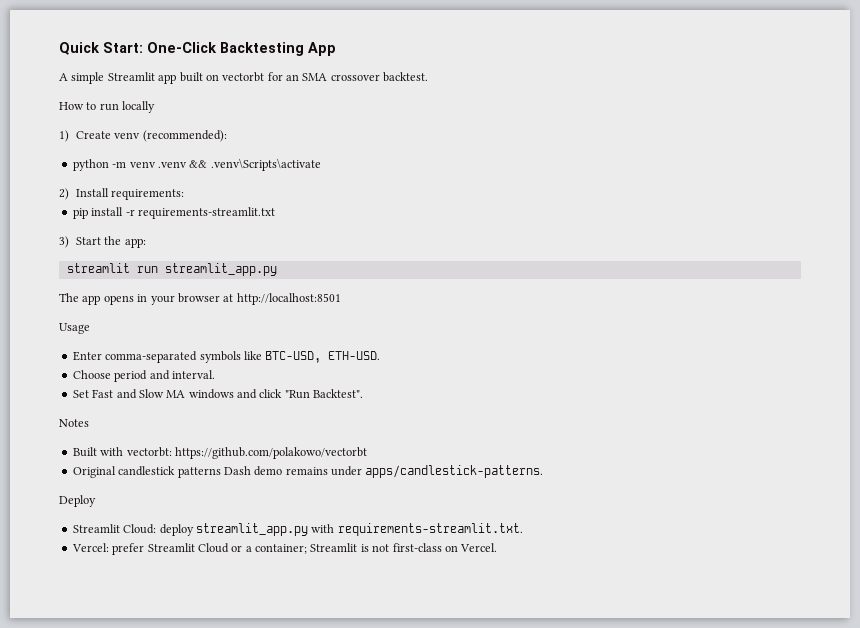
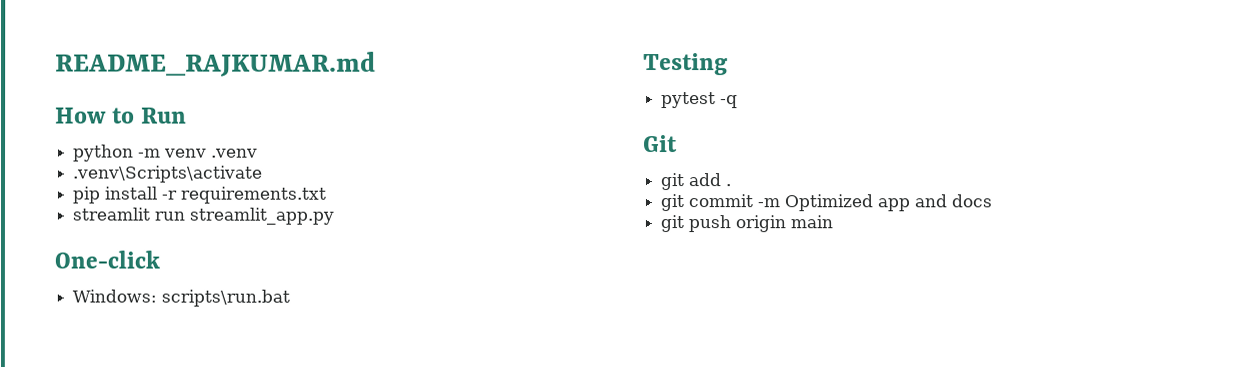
[59,42,336,56] [59,72,429,84] [59,101,156,113] [59,130,227,142] Quick Start: One-Click Backtesting App // A simple Streamlit app built on vectorbt for an SMA crossover backtest. // How to run locally // 1) Create venv (recommended): -> [55,51,376,77] [55,107,188,124] README_RAJKUMAR.md // How to Run
[189,160,208,168] && -> (259, 153) //
[59,188,185,200] // 2) Install requirements: -> (264, 174) none
[137,207,275,219] [59,236,146,248] [66,263,277,276] [59,293,341,305] [59,323,90,334] [72,351,381,363] [72,370,215,382] [72,389,364,399] [59,419,89,427] [72,447,367,459] [72,465,544,478] [59,495,96,507] [72,523,523,536] [71,543,498,555] requirements-streamlit.txt // 3) Start the app: // streamlit run streamlit_app.py // The app opens in your browser at http://localhost:8501 // Usage // Enter comma-separated symbols like BTC-USD, ETH-USD. // Choose period and interval. // Set Fast and Slow MA windows and click "Run Backtest". // Notes // Built with vectorbt: https://github.com/polakowo/vectorbt // Original candlestick patterns Dash demo remains under apps/candlestick-patterns. // Deploy // Streamlit Cloud: deploy streamlit_app.py with requirements-streamlit.txt. // Vercel: prefer Streamlit Cloud or a container; Streamlit is not first-class on Vercel. -> [180,186,327,204] [72,207,335,225] [54,250,160,269] [72,289,291,307] [643,53,728,76] [661,92,739,109] [643,135,678,153] [660,173,733,191] [660,194,993,212] [660,215,834,233] requirements.txt // streamlit run streamlit_app.py // One-click // Windows: scripts\run.bat // Testing // pytest -q // Git // git add . // git commit -m Optimized app and docs // git push origin main

